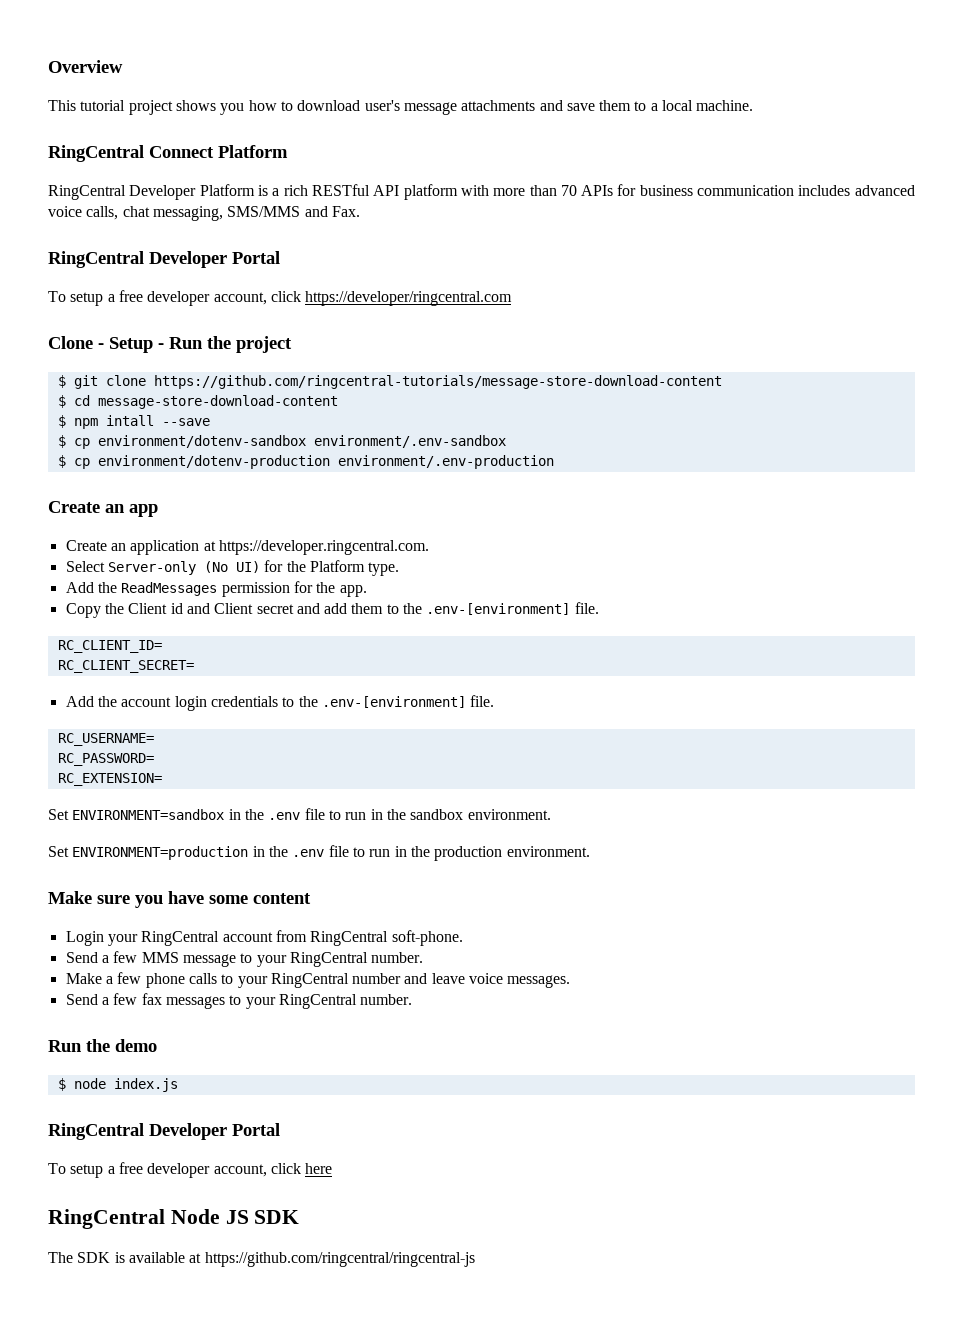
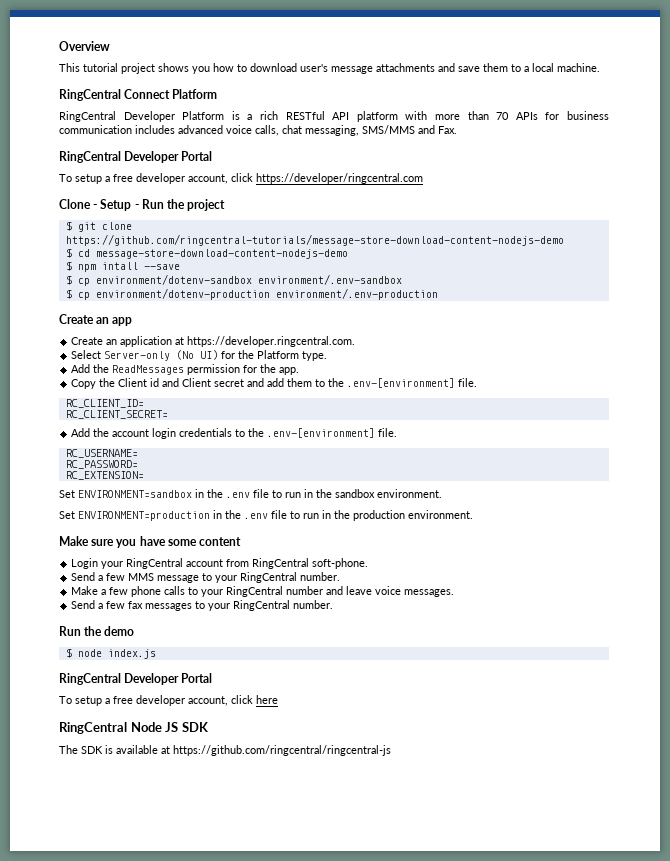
[153,375,722,389] https://github.com/ringcentral-tutorials/message-store-download-content -> [65,234,564,246] https://github.com/ringcentral-tutorials/message-store-download-content-nodejs-demo
[97,395,338,409] message-store-download-content -> [95,249,348,259] message-store-download-content-nodejs-demo

